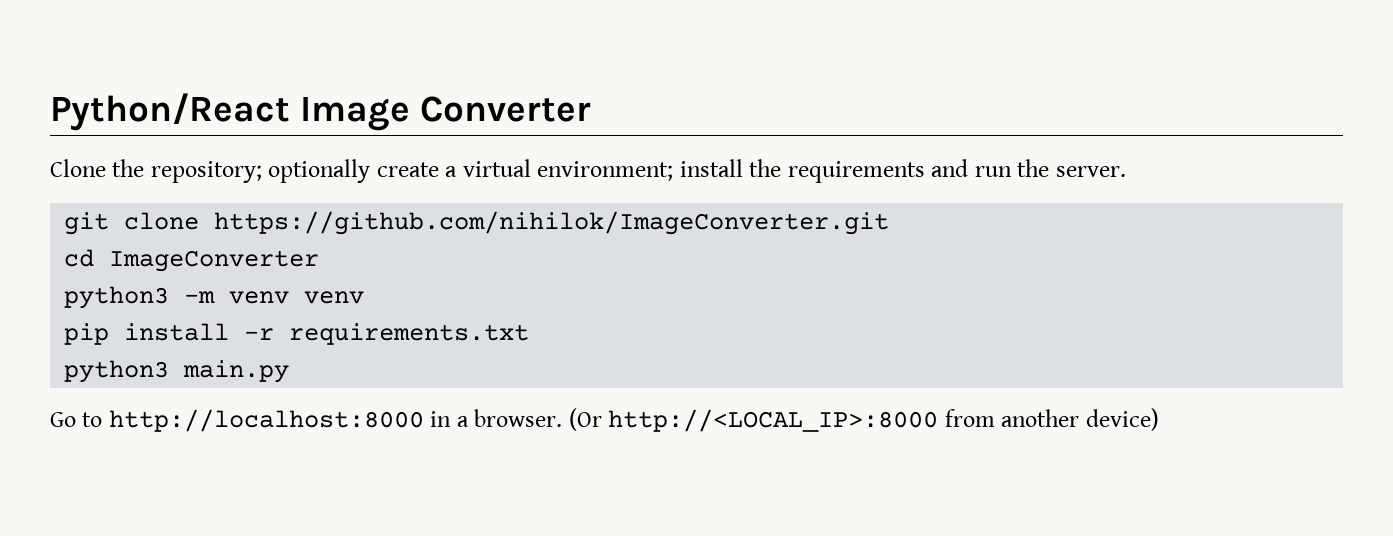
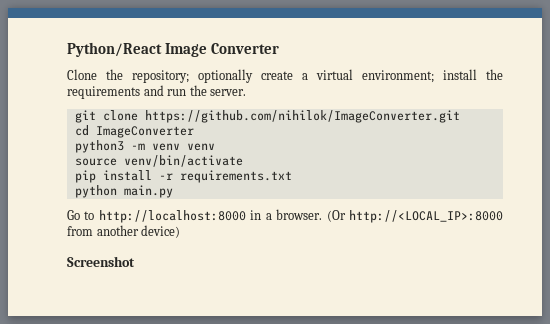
(365, 297) none -> [74,155,243,167] // source venv/bin/activate
[64,360,170,383] python3 -> [74,185,117,198] python
(1159, 419) none -> [67,256,135,267] // Screenshot

